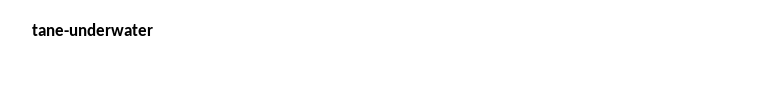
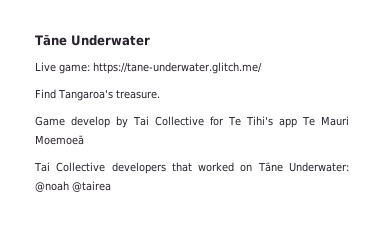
[32,23,153,36] tane-underwater -> [35,35,150,46] [35,62,262,74] [35,89,160,101] [35,116,349,128] [35,135,84,145] [34,162,349,174] [35,181,111,192] Tāne Underwater // Live game: https://tane-underwater.glitch.me/ // Find Tangaroa's treasure. // Game develop by Tai Collective for Te Tihi's app Te Mauri Moemoeā // Tai Collective developers that worked on Tāne Underwater: @noah @tairea

